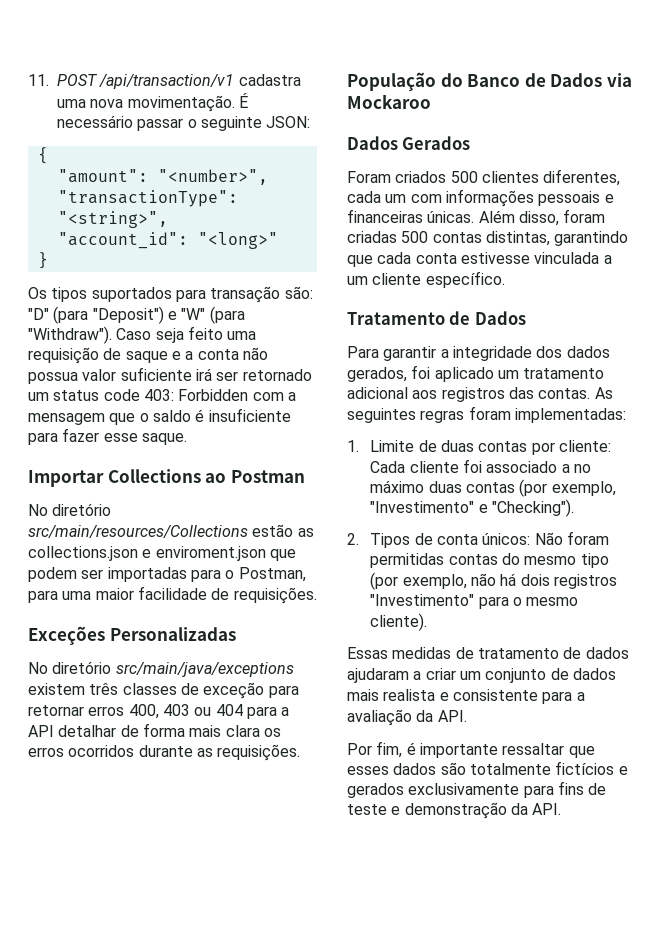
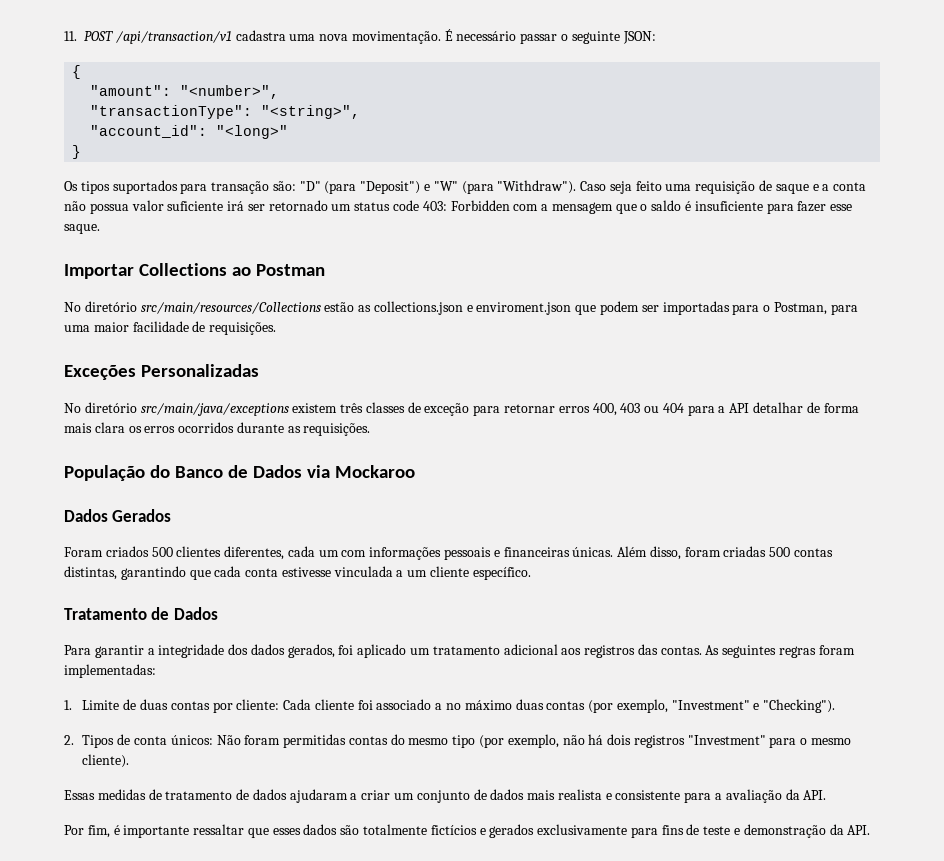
[370,501,475,513] "Investimento" -> [671,700,750,710] "Investment"
[370,594,475,606] "Investimento" -> [687,735,766,745] "Investment"

